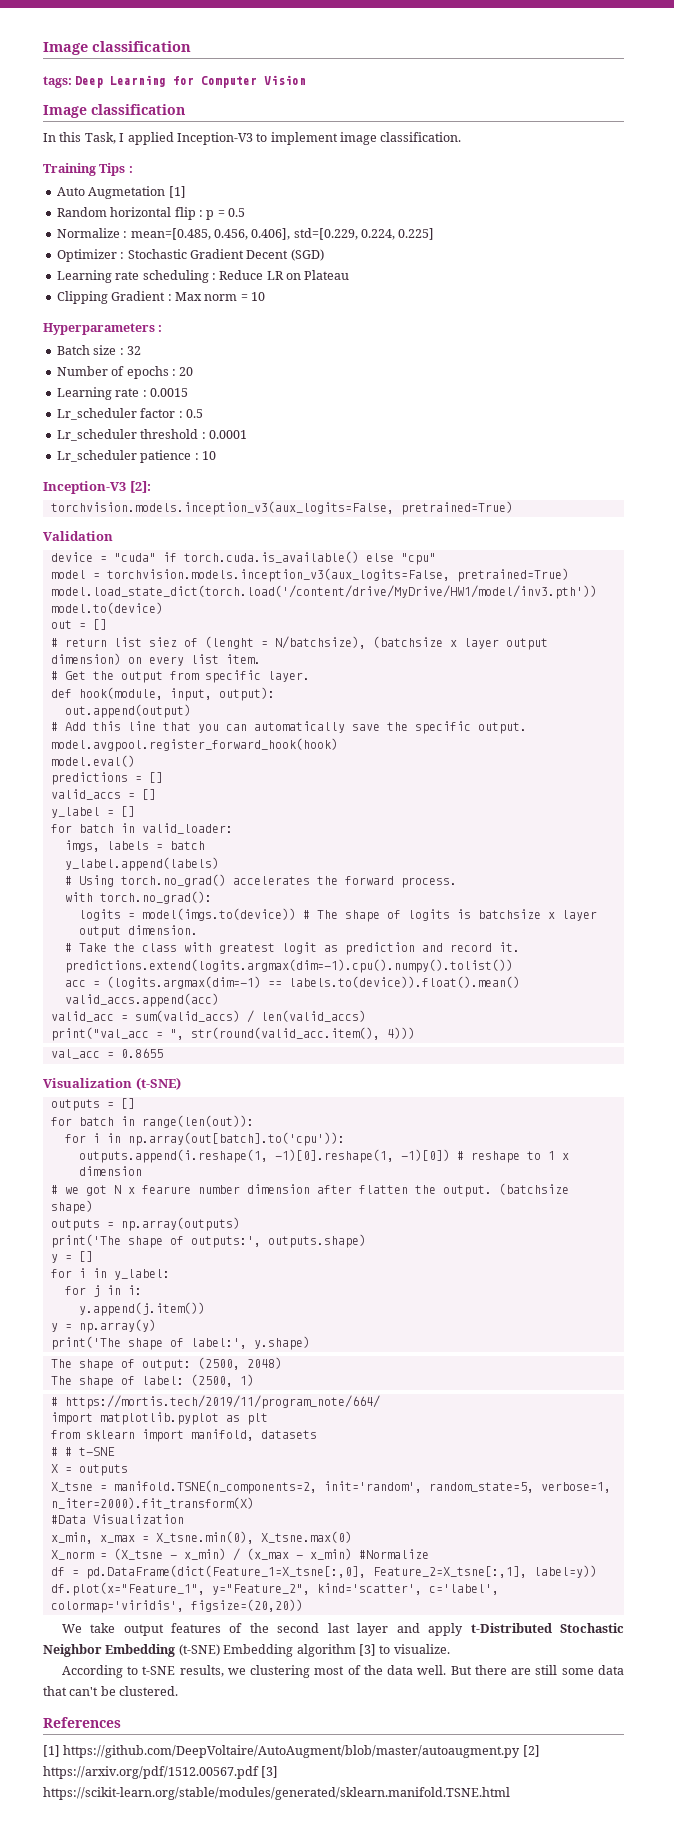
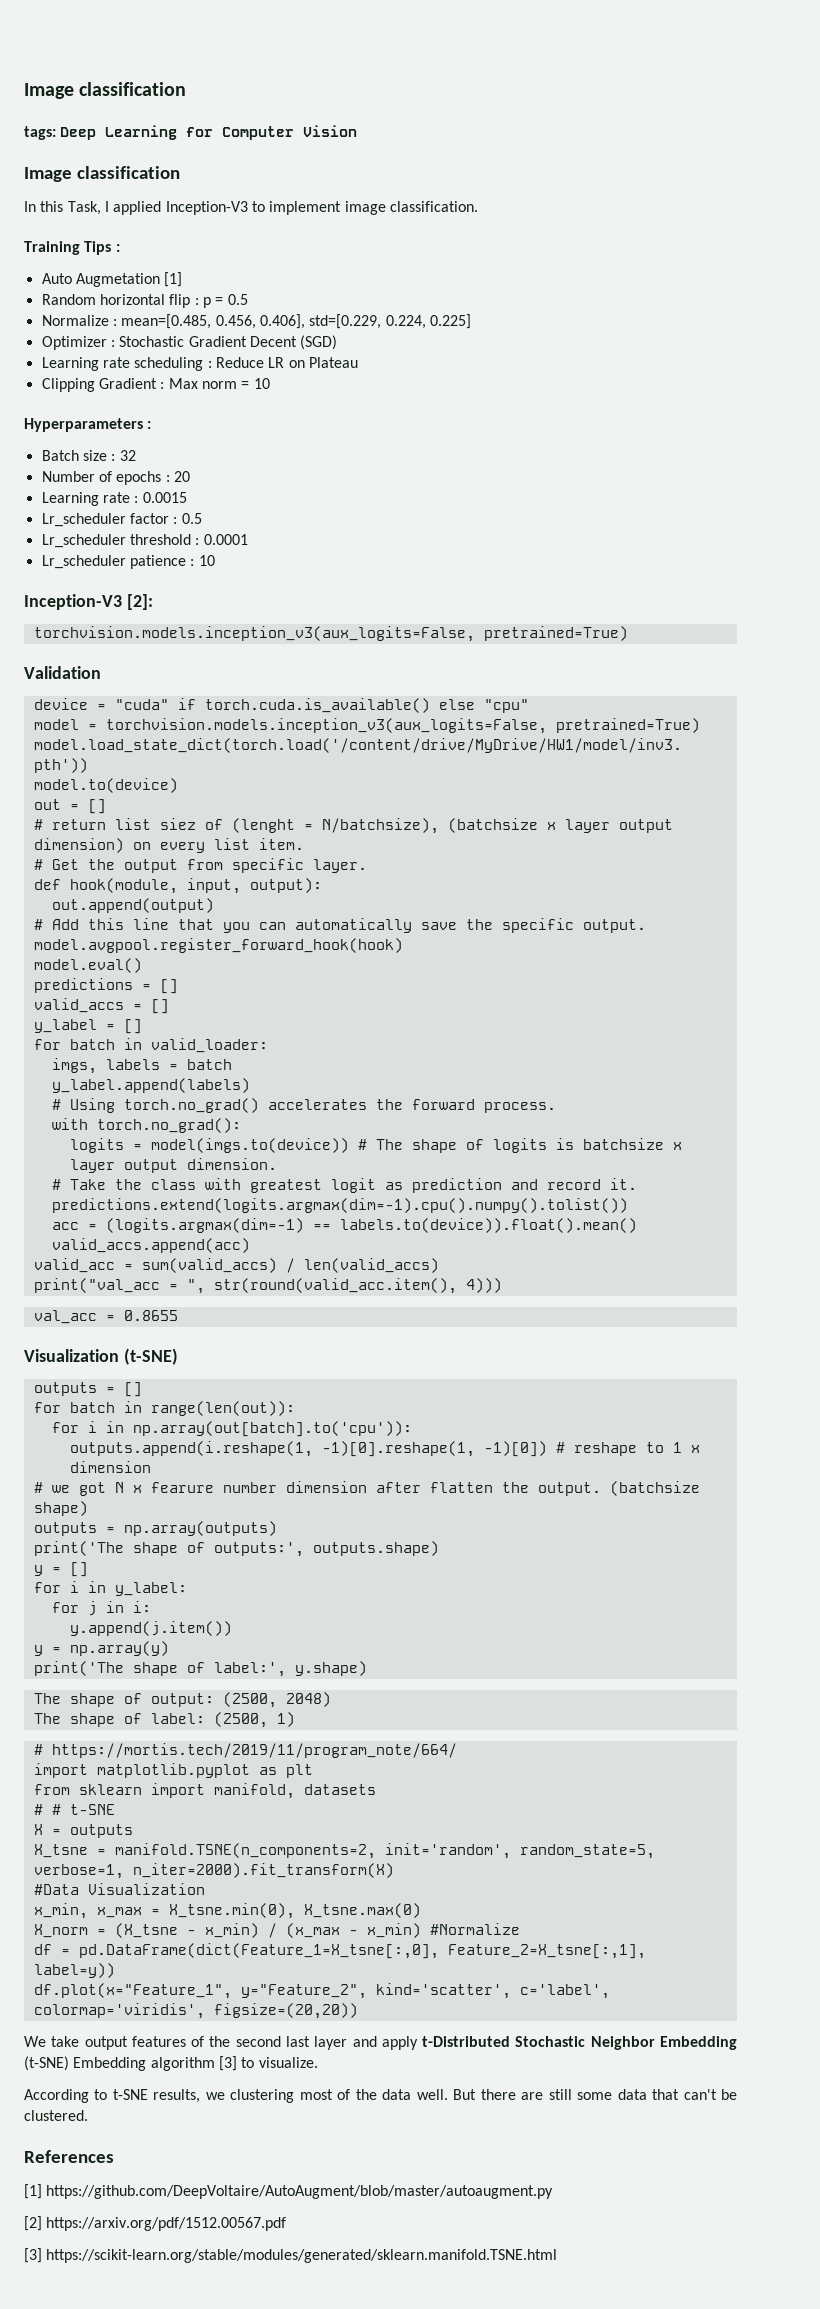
(521, 1751) none -> (554, 2192) //
(259, 1772) none -> (287, 2224) //

